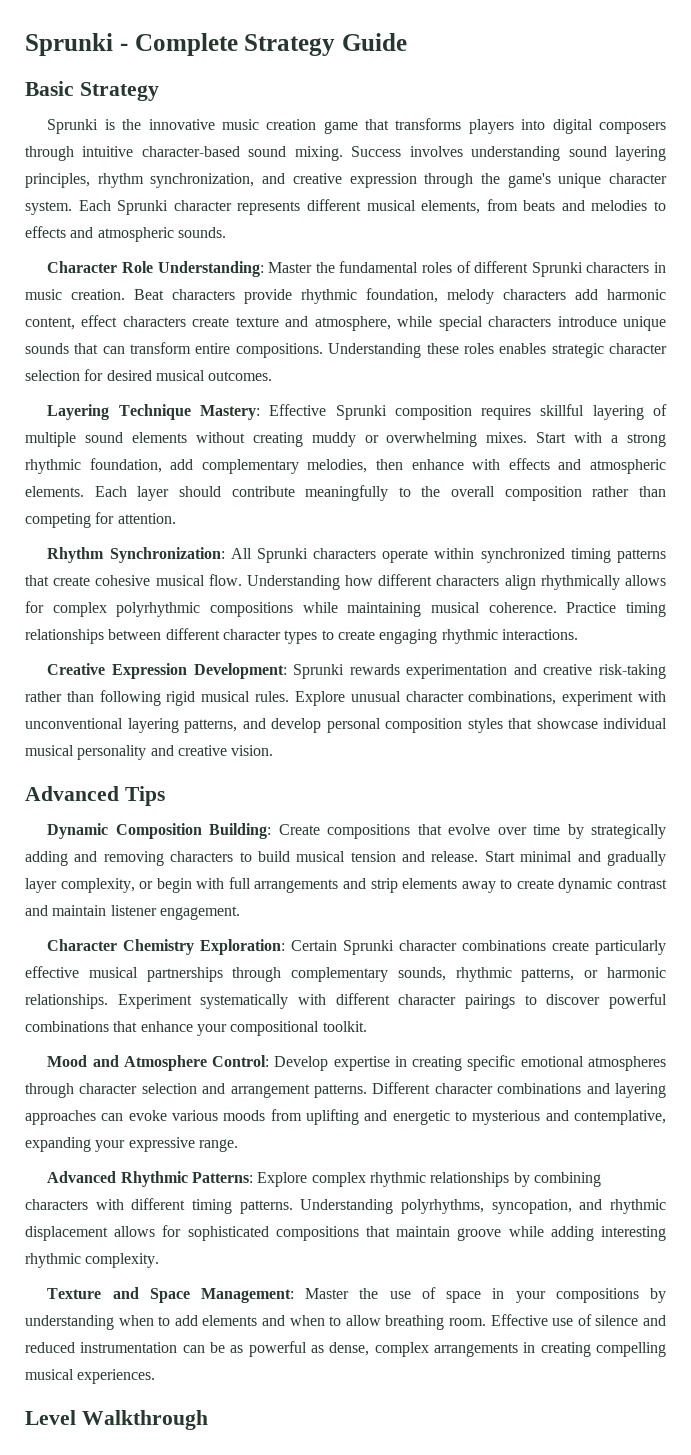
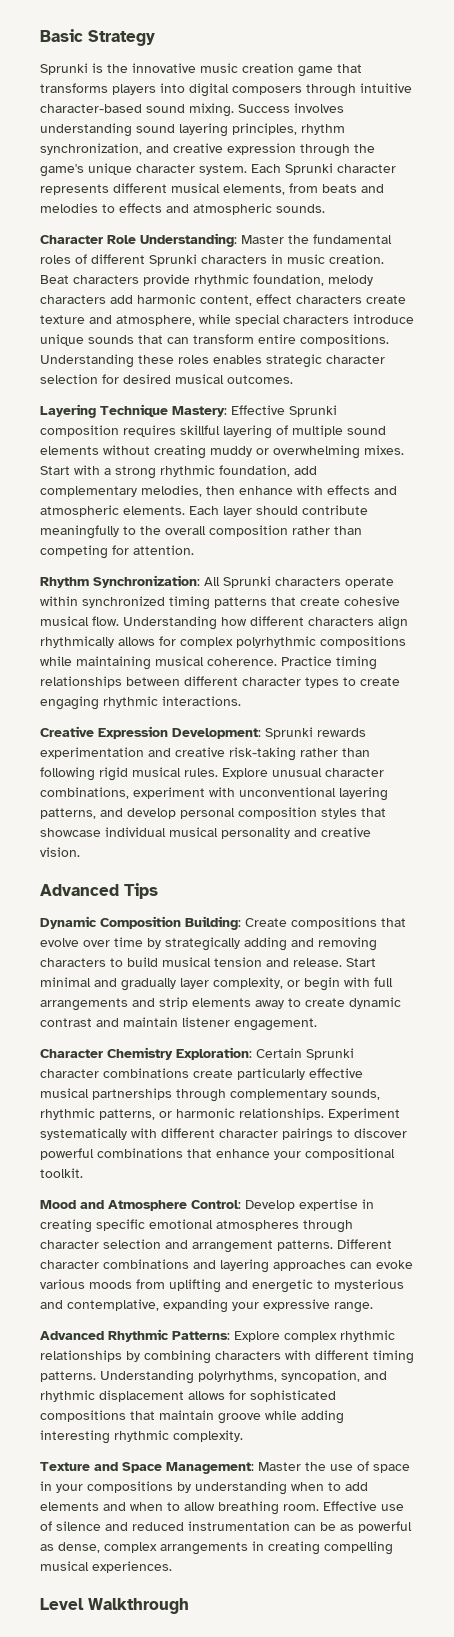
[25,33,407,56] Sprunki - Complete Strategy Guide // -> (40, 35) none

